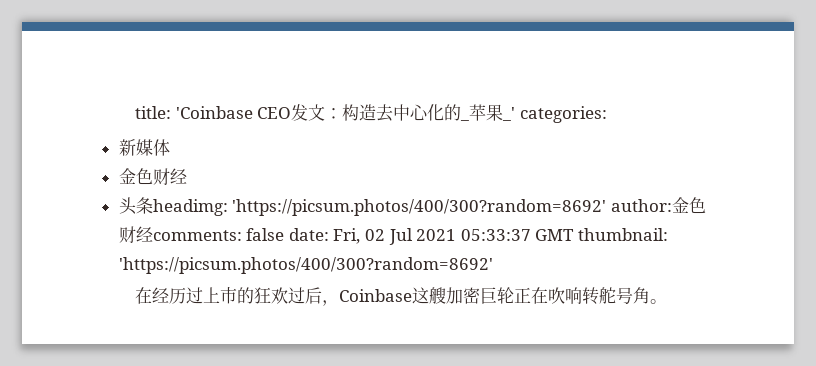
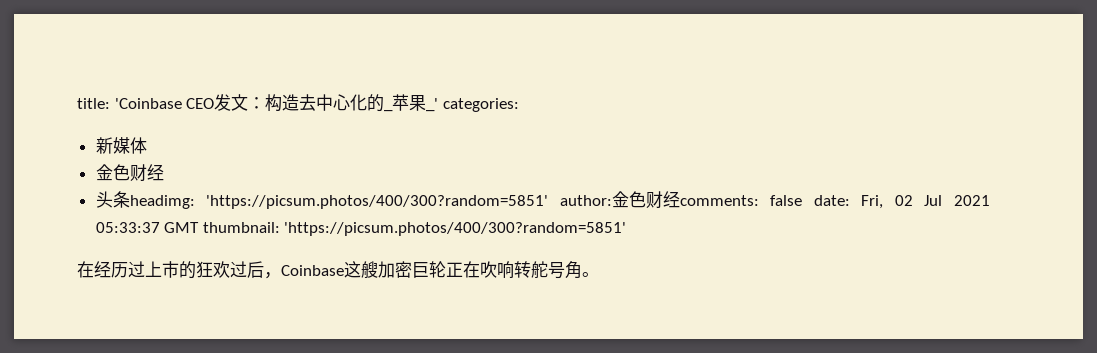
[232,199,607,216] 'https://picsum.photos/400/300?random=8692' -> [206,195,549,209] 'https://picsum.photos/400/300?random=5851'
[118,257,493,274] 'https://picsum.photos/400/300?random=8692' -> [284,222,627,236] 'https://picsum.photos/400/300?random=5851'

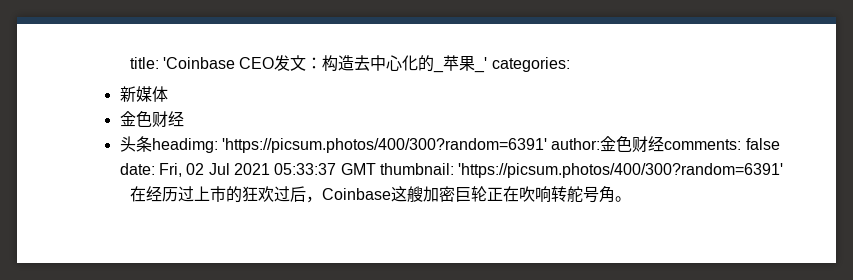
[206,195,549,209] 'https://picsum.photos/400/300?random=5851' -> [221,138,547,153] 'https://picsum.photos/400/300?random=6391'
[284,222,627,236] 'https://picsum.photos/400/300?random=5851' -> [458,163,784,178] 'https://picsum.photos/400/300?random=6391'

